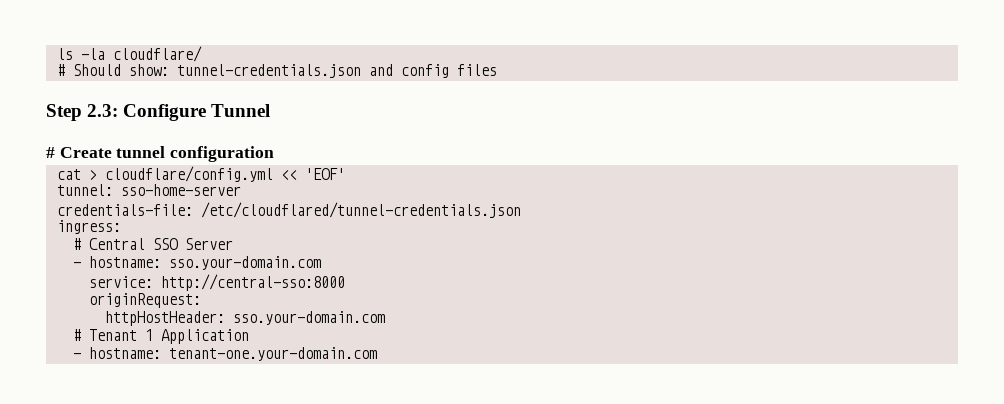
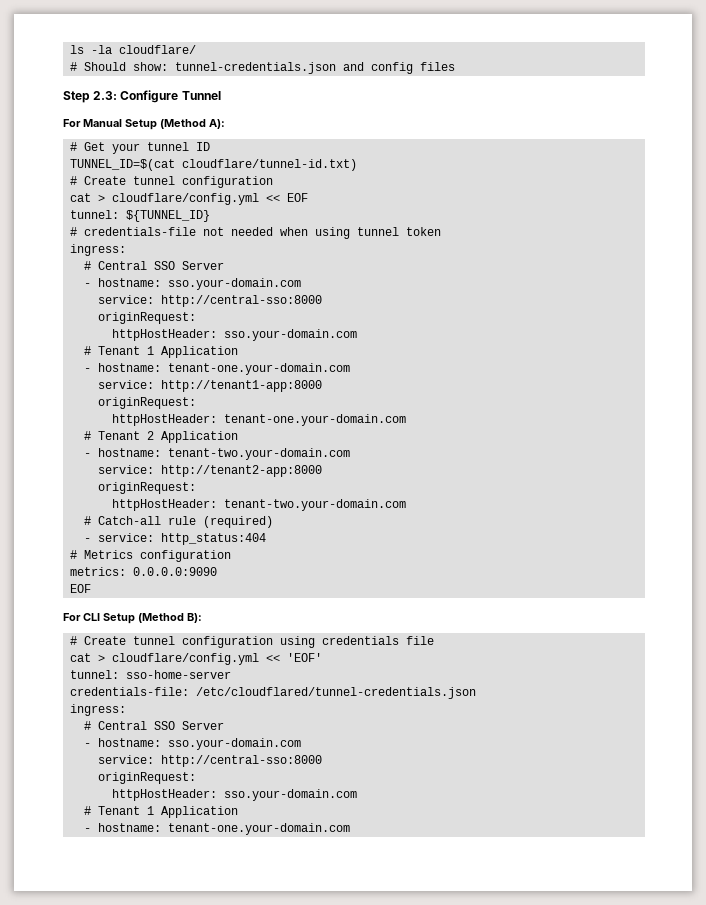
[46,146,275,162] # Create tunnel configuration -> [63,119,225,130] [69,142,210,154] [69,159,357,171] [69,176,273,188] [69,193,308,205] [69,210,210,222] [69,227,441,239] [69,244,126,256] [83,261,224,270] [83,278,301,290] [97,295,322,307] [97,312,196,324] [111,329,357,341] [83,346,238,358] [83,363,350,375] [97,380,322,392] [97,397,196,409] [111,414,406,426] [83,431,238,443] [83,448,350,460] [97,465,322,477] [97,482,196,494] [111,499,406,511] [83,516,273,528] [83,533,266,545] [69,550,231,562] [69,567,217,576] [69,584,91,593] [63,613,202,624] [69,636,434,648] For Manual Setup (Method A): // # Get your tunnel ID // TUNNEL_ID=$(cat cloudflare/tunnel-id.txt) // # Create tunnel configuration // cat > cloudflare/config.yml << EOF // tunnel: ${TUNNEL_ID} // # credentials-file not needed when using tunnel token // ingress: // # Central SSO Server // - hostname: sso.your-domain.com // service: http://central-sso:8000 // originRequest: // httpHostHeader: sso.your-domain.com // # Tenant 1 Application // - hostname: tenant-one.your-domain.com // service: http://tenant1-app:8000 // originRequest: // httpHostHeader: tenant-one.your-domain.com // # Tenant 2 Application // - hostname: tenant-two.your-domain.com // service: http://tenant2-app:8000 // originRequest: // httpHostHeader: tenant-two.your-domain.com // # Catch-all rule (required) // - service: http_status:404 // # Metrics configuration // metrics: 0.0.0.0:9090 // EOF // For CLI Setup (Method B): // # Create tunnel configuration using credentials file

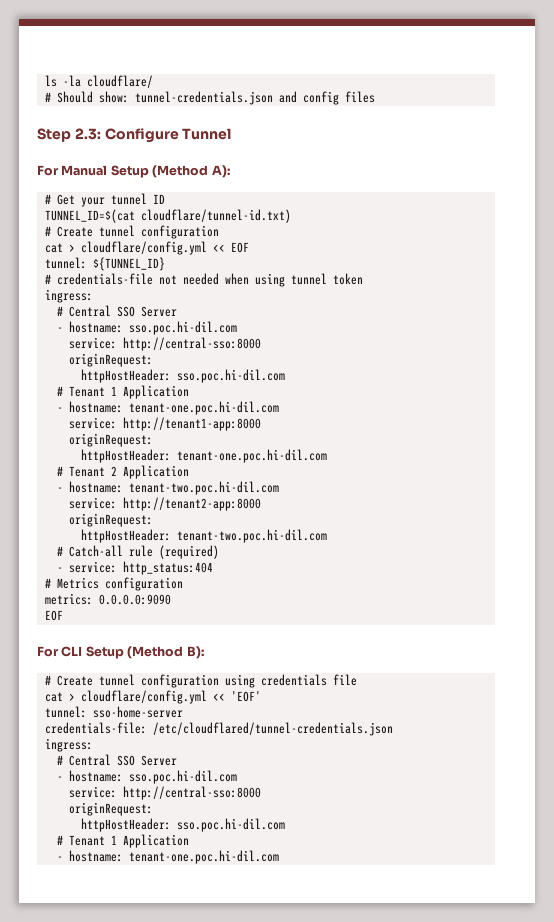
[167,278,301,290] [97,295,322,307] [97,312,196,324] [111,329,357,341] [83,346,238,358] [83,363,350,375] sso.your-domain.com // service: http://central-sso:8000 // originRequest: // httpHostHeader: sso.your-domain.com // # Tenant 1 Application // - hostname: tenant-one.your-domain.com -> [129,321,238,335] [69,337,262,351] [69,353,154,367] [81,369,286,383] [57,385,190,399] [57,401,280,415] sso.poc.hi-dil.com // service: http://central-sso:8000 // originRequest: // httpHostHeader: sso.poc.hi-dil.com // # Tenant 1 Application // - hostname: tenant-one.poc.hi-dil.com
[223,414,406,426] tenant-one.your-domain.com -> [177,449,328,463] tenant-one.poc.hi-dil.com
[167,448,350,460] tenant-two.your-domain.com -> [129,481,280,495] tenant-two.poc.hi-dil.com
[223,499,406,511] tenant-two.your-domain.com -> [177,529,328,543] tenant-two.poc.hi-dil.com
[167,738,301,750] [97,755,322,767] [97,772,196,784] [111,789,357,801] [83,806,238,818] [83,823,350,835] sso.your-domain.com // service: http://central-sso:8000 // originRequest: // httpHostHeader: sso.your-domain.com // # Tenant 1 Application // - hostname: tenant-one.your-domain.com -> [129,770,238,784] [69,786,262,800] [69,802,154,816] [81,818,286,832] [57,834,190,848] [57,850,280,864] sso.poc.hi-dil.com // service: http://central-sso:8000 // originRequest: // httpHostHeader: sso.poc.hi-dil.com // # Tenant 1 Application // - hostname: tenant-one.poc.hi-dil.com

